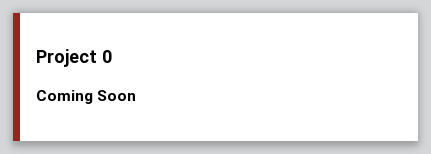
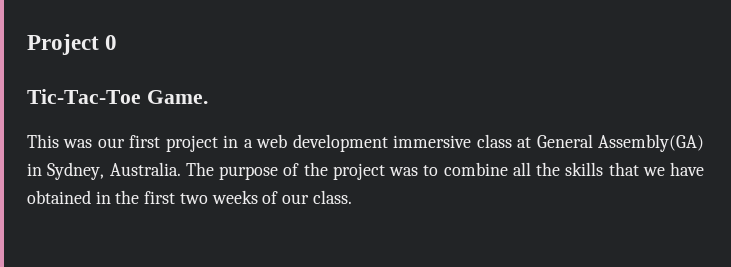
[36,90,137,104] Coming Soon -> [27,89,208,104] [27,134,704,152] [27,162,704,180] [27,190,352,204] Tic-Tac-Toe Game. // This was our first project in a web development immersive class at General Assembly(GA) in Sydney, Australia. The purpose of the project was to combine all the skills that we have obtained in the first two weeks of our class.

